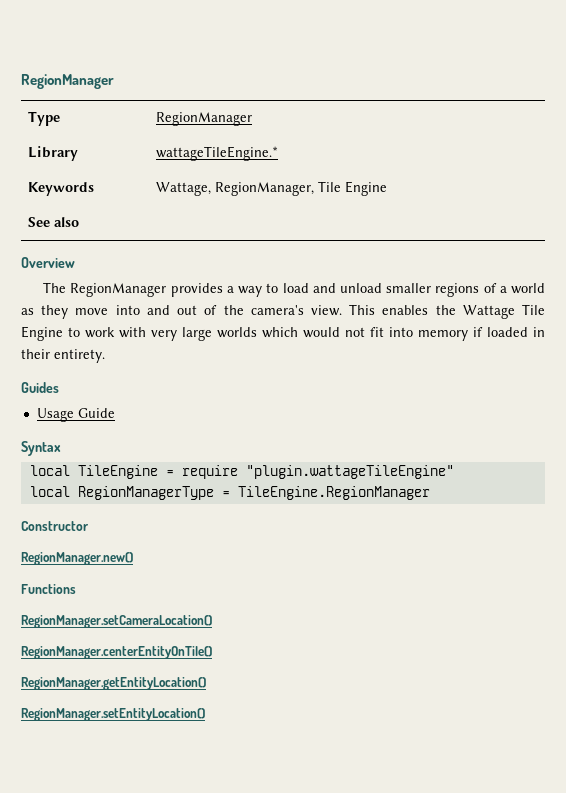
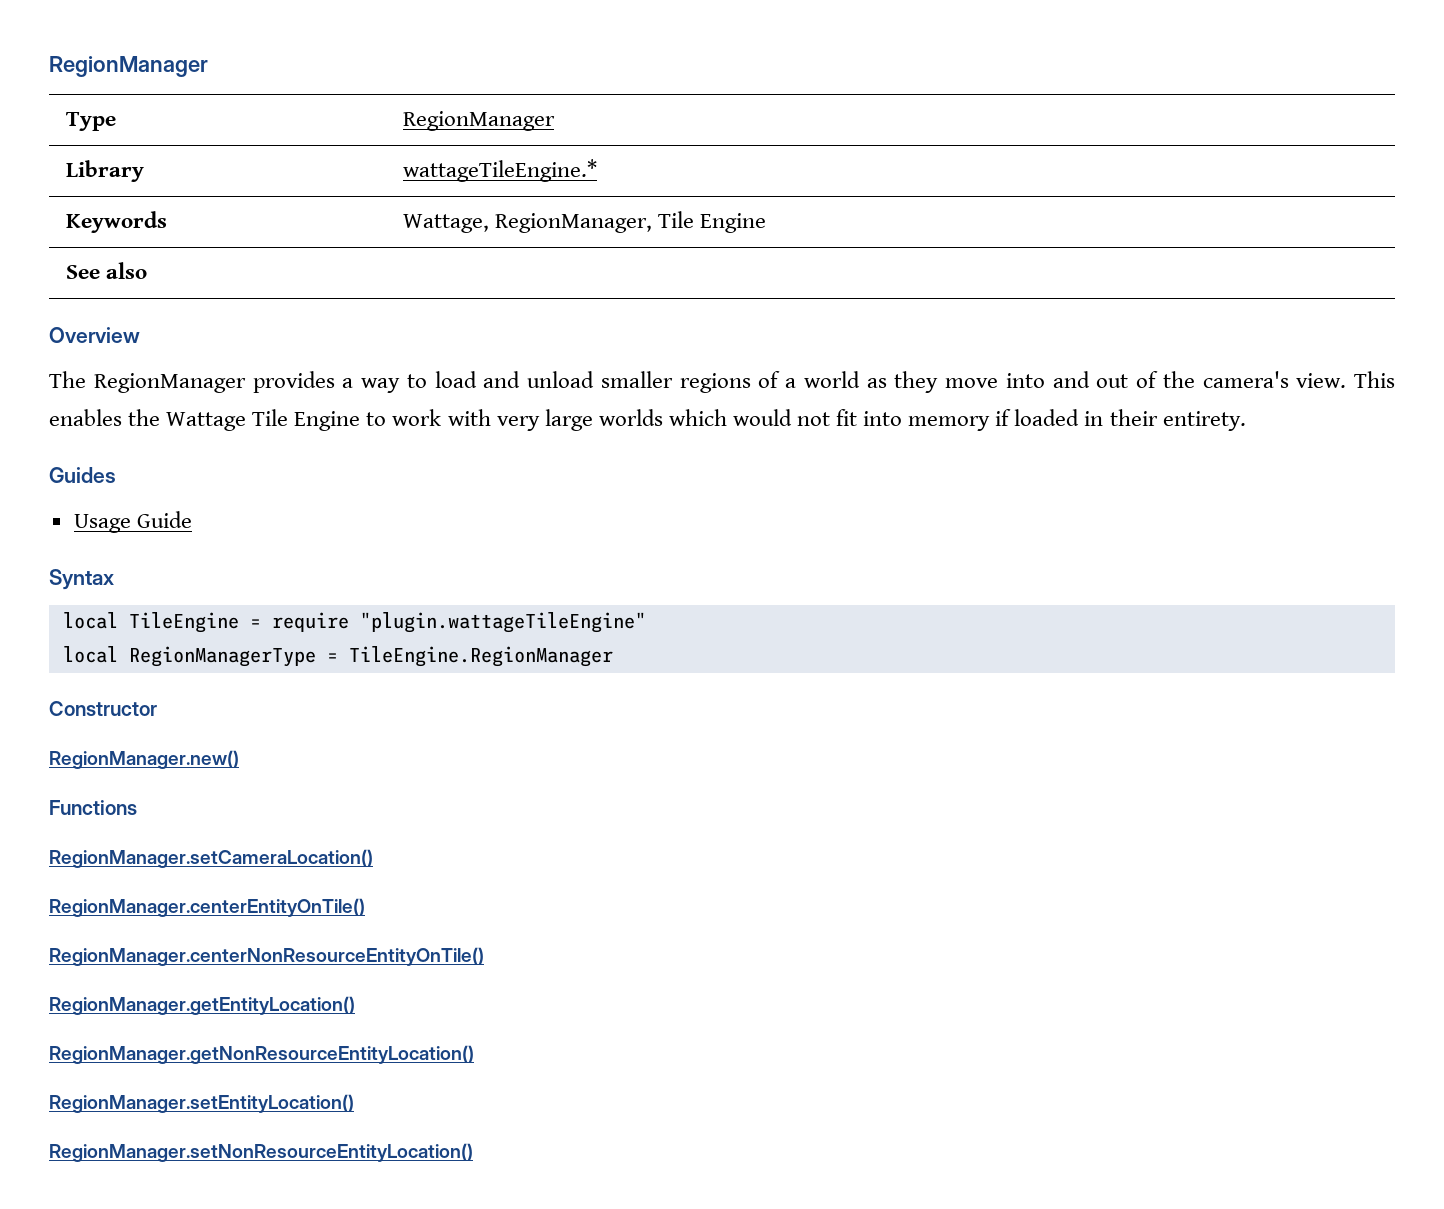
(212, 652) none -> [49,947,484,966] // RegionManager.centerNonResourceEntityOnTile()
(206, 683) none -> [49,1045,474,1064] // RegionManager.getNonResourceEntityLocation()
(205, 714) none -> [49,1143,473,1162] // RegionManager.setNonResourceEntityLocation()

